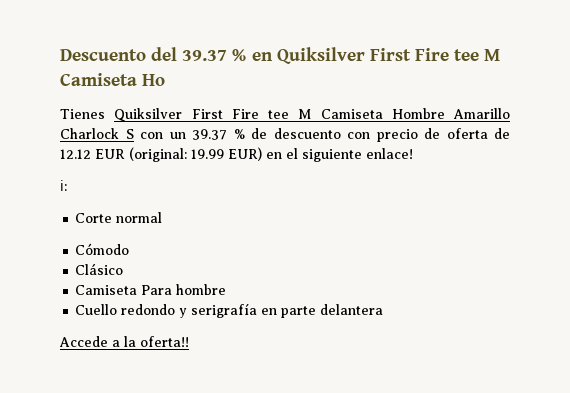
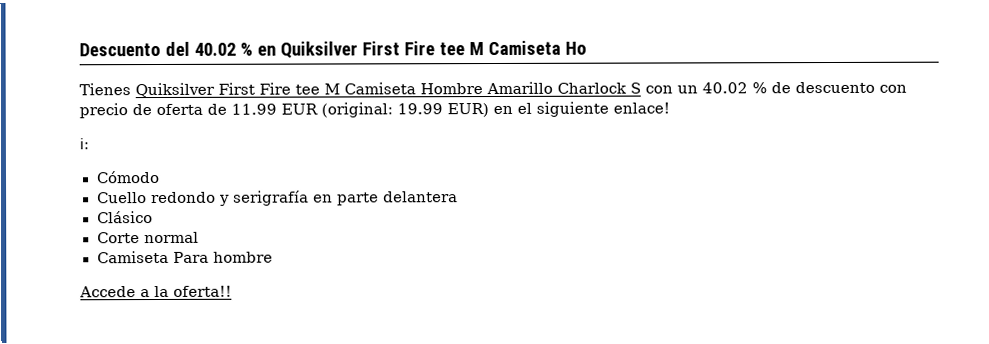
[182,50,228,61] 39.37 -> [193,42,236,56] 40.02
[192,129,227,140] 39.37 -> [702,82,748,94] 40.02
[60,149,91,159] 12.12 -> [231,103,277,115] 11.99
[75,212,163,223] // Corte normal -> (89, 144) none
[75,263,124,275] [75,284,227,295] // Clásico // Camiseta Para hombre -> (160, 177) none
(384, 309) none -> [96,211,153,224] [96,231,199,244] [96,250,273,264] // Clásico // Corte normal // Camiseta Para hombre

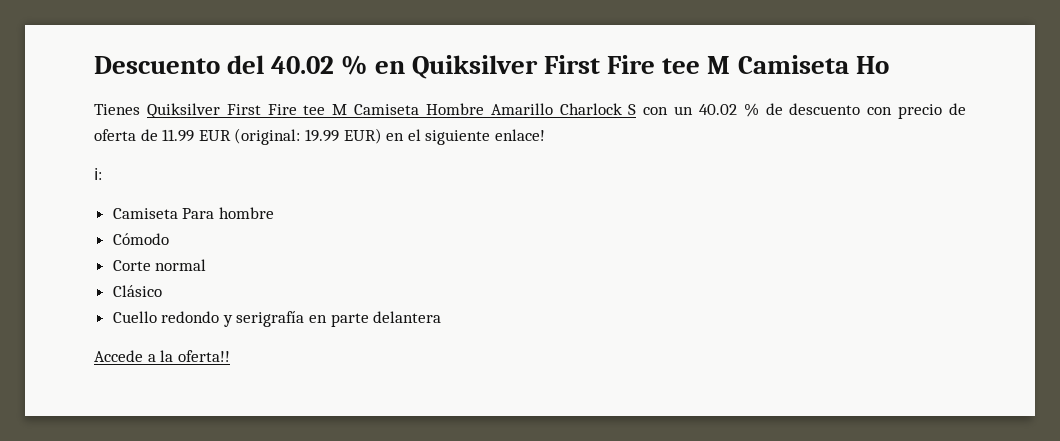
[95,170,160,184] Cómodo -> [112,207,274,219] [112,233,169,245] [112,259,207,271] [112,285,162,297] Camiseta Para hombre // Cómodo // Corte normal // Clásico
[96,211,153,224] [96,231,199,244] [96,250,273,264] // Clásico // Corte normal // Camiseta Para hombre -> (442, 317) none

